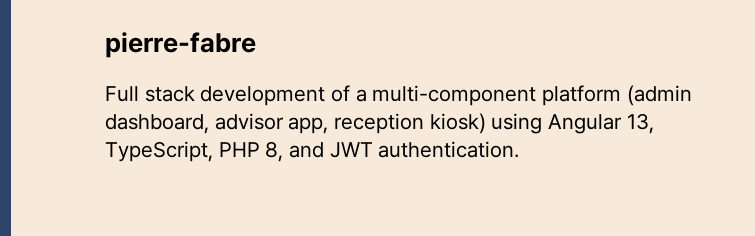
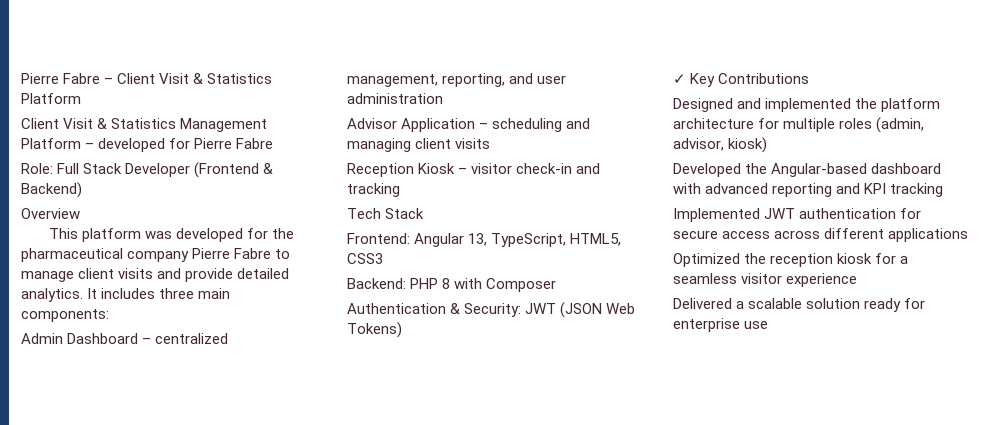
[105,32,256,58] [105,85,692,106] [105,113,654,134] [105,141,520,162] pierre-fabre // Full stack development of a multi-component platform (admin dashboard, advisor app, reception kiosk) using Angular 13, TypeScript, PHP 8, and JWT authentication. -> [21,73,273,84] [21,93,81,104] [21,118,268,132] [21,138,274,152] [21,162,274,178] [21,182,82,198] [21,208,80,219] [48,228,294,242] [21,248,291,262] [21,268,290,282] [21,288,231,302] [21,309,109,322] [21,333,229,344] [347,73,567,87] [347,93,443,104] [347,118,591,132] [347,138,491,152] [347,163,601,177] [347,183,400,197] [347,208,425,219] [347,233,622,247] [347,253,383,264] [347,278,557,292] [347,302,636,318] [347,322,402,338] [673,73,810,87] [673,98,941,112] [673,117,925,133] [673,137,768,153] [673,163,942,177] [673,183,944,197] [673,208,922,222] [673,228,969,242] [673,253,909,267] [673,273,858,287] [673,298,926,312] [673,318,769,332] Pierre Fabre – Client Visit & Statistics Platform // Client Visit & Statistics Management Platform – developed for Pierre Fabre // Role: Full Stack Developer (Frontend & Backend) // Overview // This platform was developed for the pharmaceutical company Pierre Fabre to manage client visits and provide detailed analytics. It includes three main components: // Admin Dashboard – centralized management, reporting, and user administration // Advisor Application – scheduling and managing client visits // Reception Kiosk – visitor check-in and tracking // Tech Stack // Frontend: Angular 13, TypeScript, HTML5, CSS3 // Backend: PHP 8 with Composer // Authentication & Security: JWT (JSON Web Tokens) // ✓ Key Contributions // Designed and implemented the platform architecture for multiple roles (admin, advisor, kiosk) // Developed the Angular-based dashboard with advanced reporting and KPI tracking // Implemented JWT authentication for secure access across different applications // Optimized the reception kiosk for a seamless visitor experience // Delivered a scalable solution ready for enterprise use

